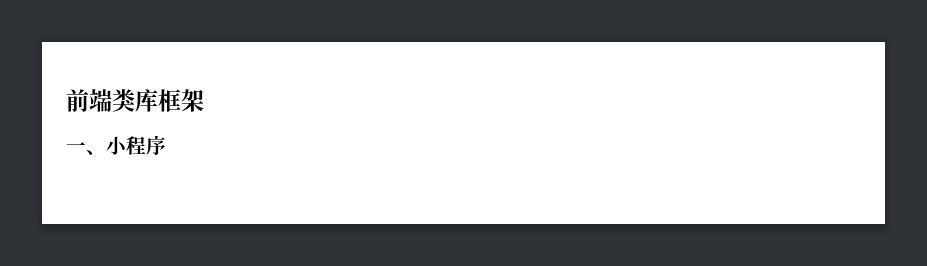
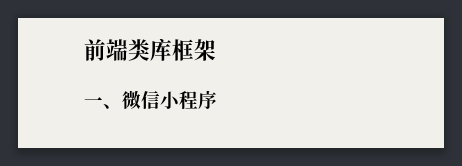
(106, 152) none -> [122,90,160,109] 微信

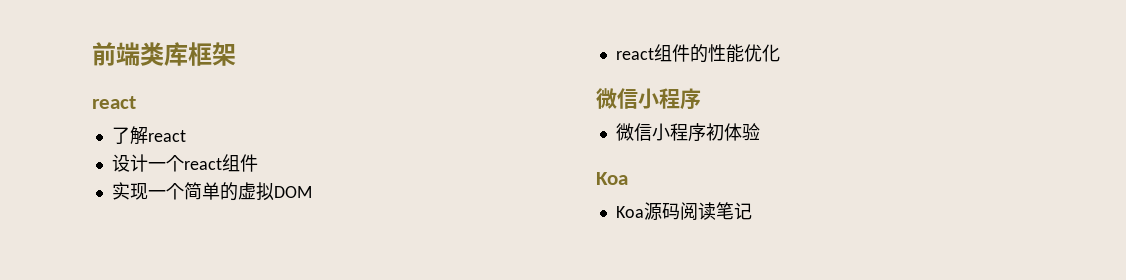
[84,90,217,110] 一、微信小程序 -> [92,96,136,109] [111,126,186,145] [111,154,258,172] [111,182,312,201] [615,44,780,63] [596,88,701,110] [615,123,760,142] [596,172,628,185] [615,202,752,221] react // 了解react // 设计一个react组件 // 实现一个简单的虚拟DOM // react组件的性能优化 // 微信小程序 // 微信小程序初体验 // Koa // Koa源码阅读笔记

